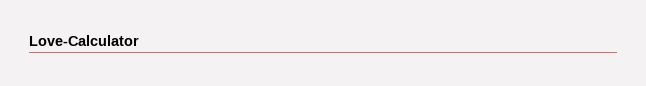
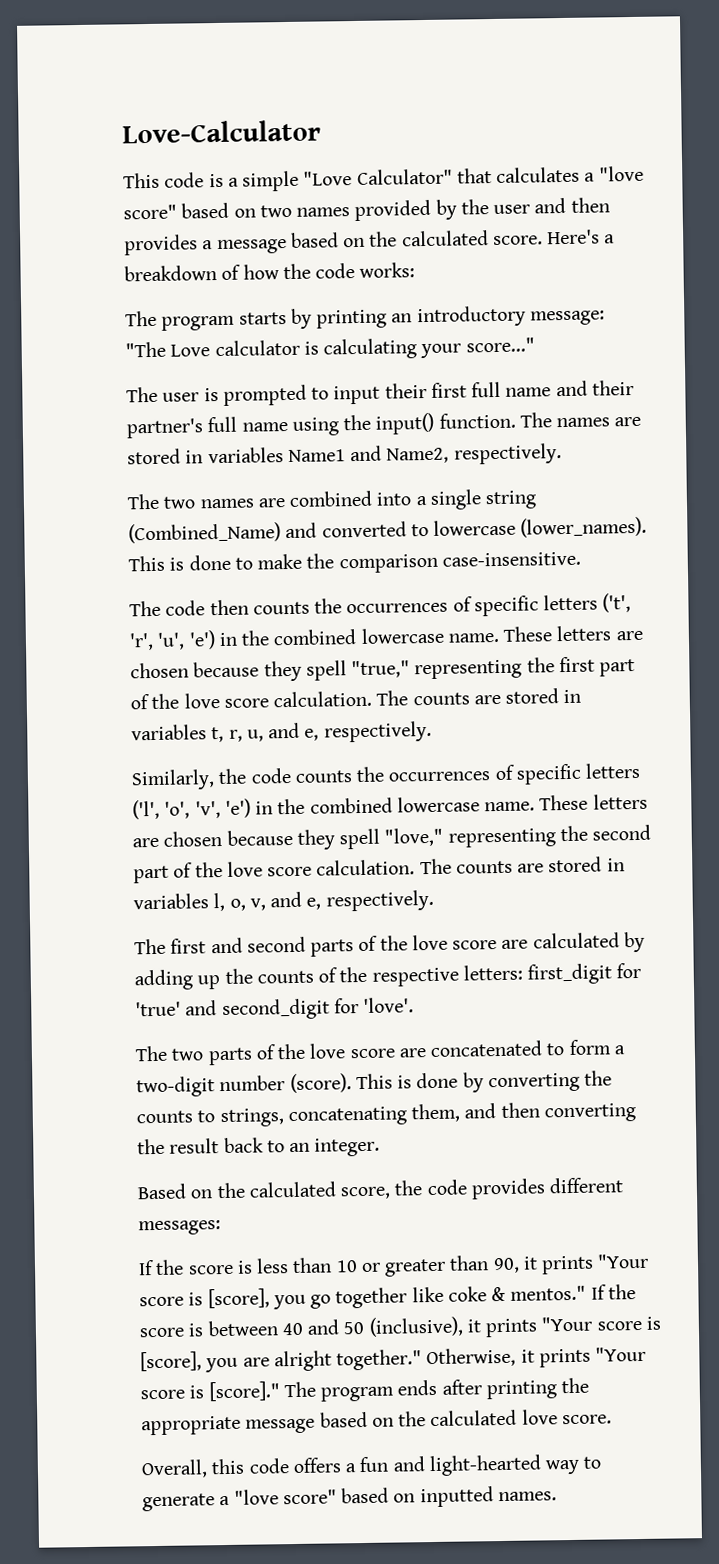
(139, 40) none -> [123,165,644,192] [123,197,610,222] [124,229,616,256] [124,262,416,282] [125,305,605,331] [125,337,535,360] [126,379,634,406] [126,412,642,439] [127,443,562,465] [127,489,538,510] [128,516,648,544] [128,551,581,574] [129,593,632,617] [129,625,643,651] [130,656,636,682] [130,688,582,710] [131,720,432,743] [131,762,641,791] [132,793,648,820] [132,824,652,850] [133,856,625,884] [133,889,434,912] [134,931,645,957] [134,962,642,991] [135,997,415,1021] [135,1039,625,1066] [136,1070,613,1098] [136,1102,636,1128] [137,1137,381,1157] [137,1177,624,1200] [138,1220,221,1236] [138,1253,650,1277] [139,1284,636,1310] [139,1316,661,1338] [140,1346,647,1373] [140,1377,590,1402] [141,1409,612,1436] [141,1454,602,1479] [142,1486,557,1512] // This code is a simple "Love Calculator" that calculates a "love score" based on two names provided by the user and then provides a message based on the calculated score. Here's a breakdown of how the code works: // The program starts by printing an introductory message: "The Love calculator is calculating your score..." // The user is prompted to input their first full name and their partner's full name using the input() function. The names are stored in variables Name1 and Name2, respectively. // The two names are combined into a single string (Combined_Name) and converted to lowercase (lower_names). This is done to make the comparison case-insensitive. // The code then counts the occurrences of specific letters ('t', 'r', 'u', 'e') in the combined lowercase name. These letters are chosen because they spell "true," representing the first part of the love score calculation. The counts are stored in variables t, r, u, and e, respectively. // Similarly, the code counts the occurrences of specific letters ('l', 'o', 'v', 'e') in the combined lowercase name. These letters are chosen because they spell "love," representing the second part of the love score calculation. The counts are stored in variables l, o, v, and e, respectively. // The first and second parts of the love score are calculated by adding up the counts of the respective letters: first_digit for 'true' and second_digit for 'love'. // The two parts of the love score are concatenated to form a two-digit number (score). This is done by converting the counts to strings, concatenating them, and then converting the result back to an integer. // Based on the calculated score, the code provides different messages: // If the score is less than 10 or greater than 90, it prints "Your score is [score], you go together like coke & mentos." If the score is between 40 and 50 (inclusive), it prints "Your score is [score], you are alright together." Otherwise, it prints "Your score is [score]." The program ends after printing the appropriate message based on the calculated love score. // Overall, this code offers a fun and light-hearted way to generate a "love score" based on inputted names.

